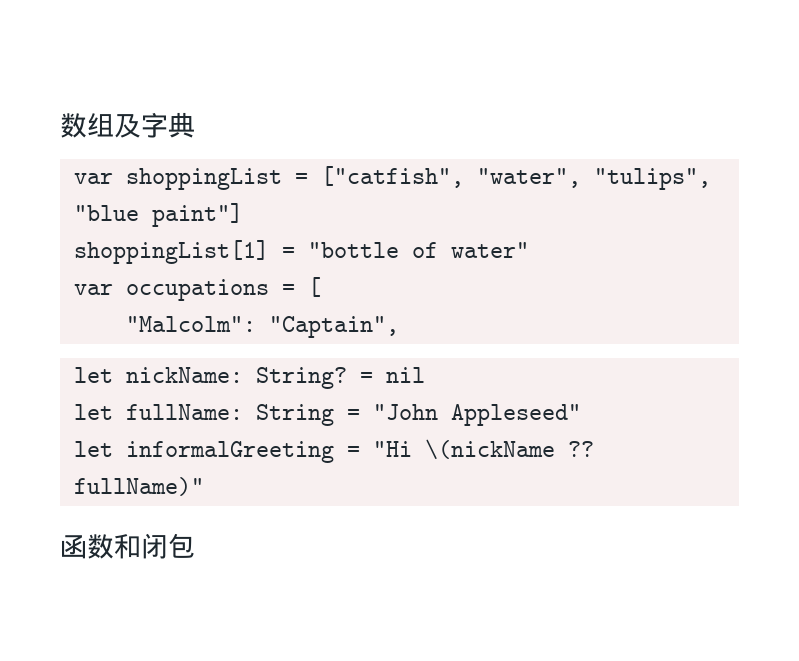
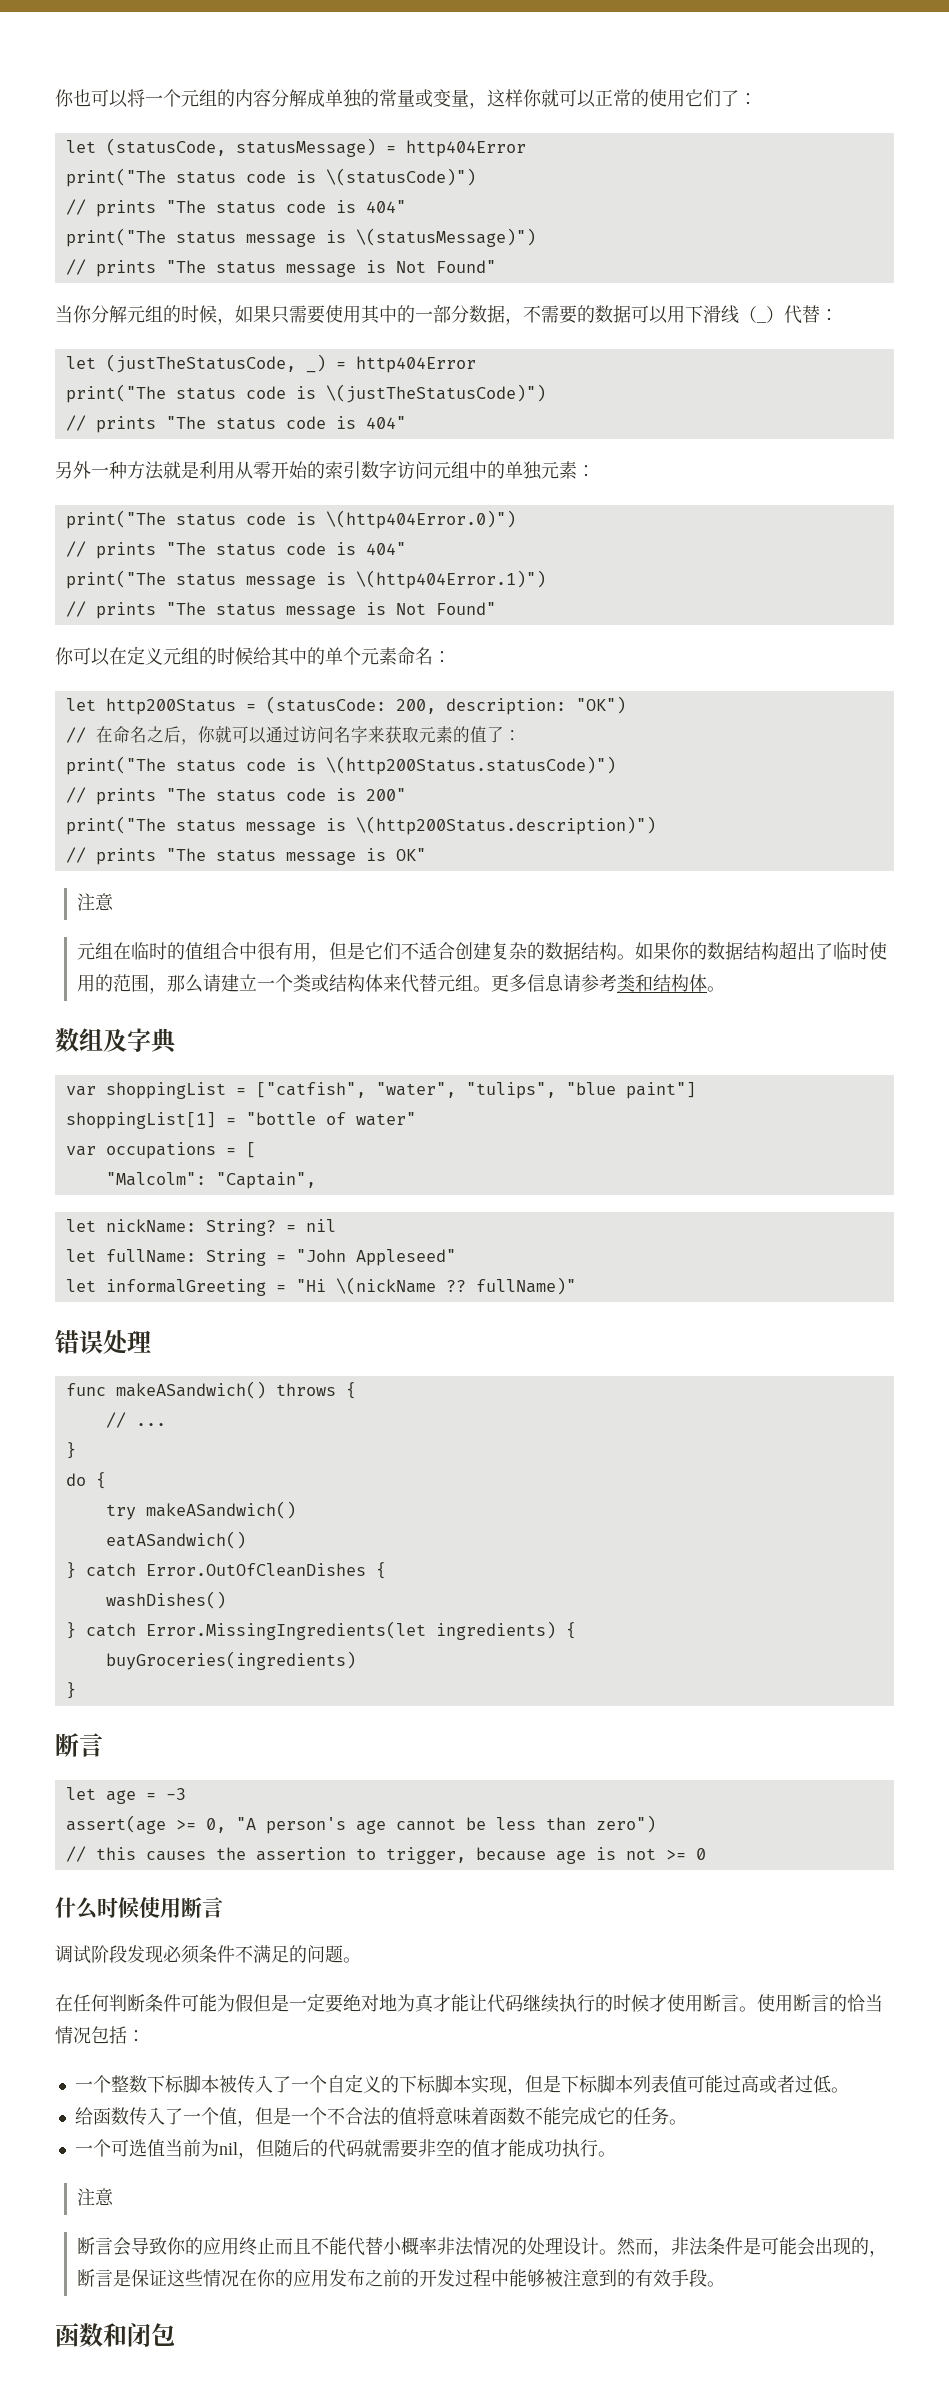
(60, 125) none -> [55,89,757,109] [65,138,526,157] [65,168,476,187] [65,199,406,217] [65,228,536,247] [65,259,496,277] [55,305,838,325] [65,354,476,373] [65,384,546,403] [65,415,406,433] [55,460,595,480] [65,510,516,529] [65,541,406,559] [65,570,546,589] [65,601,496,619] [55,646,451,666] [65,696,626,715] [65,726,521,745] [65,756,616,775] [65,787,406,805] [65,816,656,835] [65,847,426,865] [76,893,114,911] [76,941,887,962] [76,974,725,994] 你也可以将一个元组的内容分解成单独的常量或变量，这样你就可以正常的使用它们了： // let (statusCode, statusMessage) = http404Error // print("The status code is \(statusCode)") // // prints "The status code is 404" // print("The status message is \(statusMessage)") // // prints "The status message is Not Found" // 当你分解元组的时候，如果只需要使用其中的一部分数据，不需要的数据可以用下滑线（_）代替： // let (justTheStatusCode, _) = http404Error // print("The status code is \(justTheStatusCode)") // // prints "The status code is 404" // 另外一种方法就是利用从零开始的索引数字访问元组中的单独元素： // print("The status code is \(http404Error.0)") // // prints "The status code is 404" // print("The status message is \(http404Error.1)") // // prints "The status message is Not Found" // 你可以在定义元组的时候给其中的单个元素命名： // let http200Status = (statusCode: 200, description: "OK") // // 在命名之后，你就可以通过访问名字来获取元素的值了： // print("The status code is \(http200Status.statusCode)") // // prints "The status code is 200" // print("The status message is \(http200Status.description)") // // prints "The status message is OK" // 注意 // 元组在临时的值组合中很有用，但是它们不适合创建复杂的数据结构。如果你的数据结构超出了临时使用的范围，那么请建立一个类或结构体来代替元组。更多信息请参考类和结构体。 //
(205, 486) none -> [55,1329,151,1354] [65,1381,356,1399] [105,1412,166,1428] [65,1442,76,1459] [65,1472,106,1489] [105,1501,296,1520] [105,1531,246,1549] [65,1562,386,1579] [105,1591,226,1609] [65,1621,576,1640] [105,1651,356,1670] [65,1682,76,1699] [55,1733,103,1757] [65,1787,186,1804] [65,1815,656,1834] [65,1846,706,1864] [55,1897,223,1920] [55,1945,361,1964] [55,1993,883,2013] [55,2026,145,2044] [74,2074,849,2095] [74,2106,687,2127] [74,2139,616,2159] [76,2188,114,2206] [76,2237,887,2257] [76,2269,725,2287] // 错误处理 // func makeASandwich() throws { // // ... // } // do { // try makeASandwich() // eatASandwich() // } catch Error.OutOfCleanDishes { // washDishes() // } catch Error.MissingIngredients(let ingredients) { // buyGroceries(ingredients) // } // 断言 // let age = -3 // assert(age >= 0, "A person's age cannot be less than zero") // // this causes the assertion to trigger, because age is not >= 0 // 什么时候使用断言 // 调试阶段发现必须条件不满足的问题。 // 在任何判断条件可能为假但是一定要绝对地为真才能让代码继续执行的时候才使用断言。使用断言的恰当情况包括： // 一个整数下标脚本被传入了一个自定义的下标脚本实现，但是下标脚本列表值可能过高或者过低。 // 给函数传入了一个值，但是一个不合法的值将意味着函数不能完成它的任务。 // 一个可选值当前为nil，但随后的代码就需要非空的值才能成功执行。 // 注意 // 断言会导致你的应用终止而且不能代替小概率非法情况的处理设计。然而，非法条件是可能会出现的，断言是保证这些情况在你的应用发布之前的开发过程中能够被注意到的有效手段。

